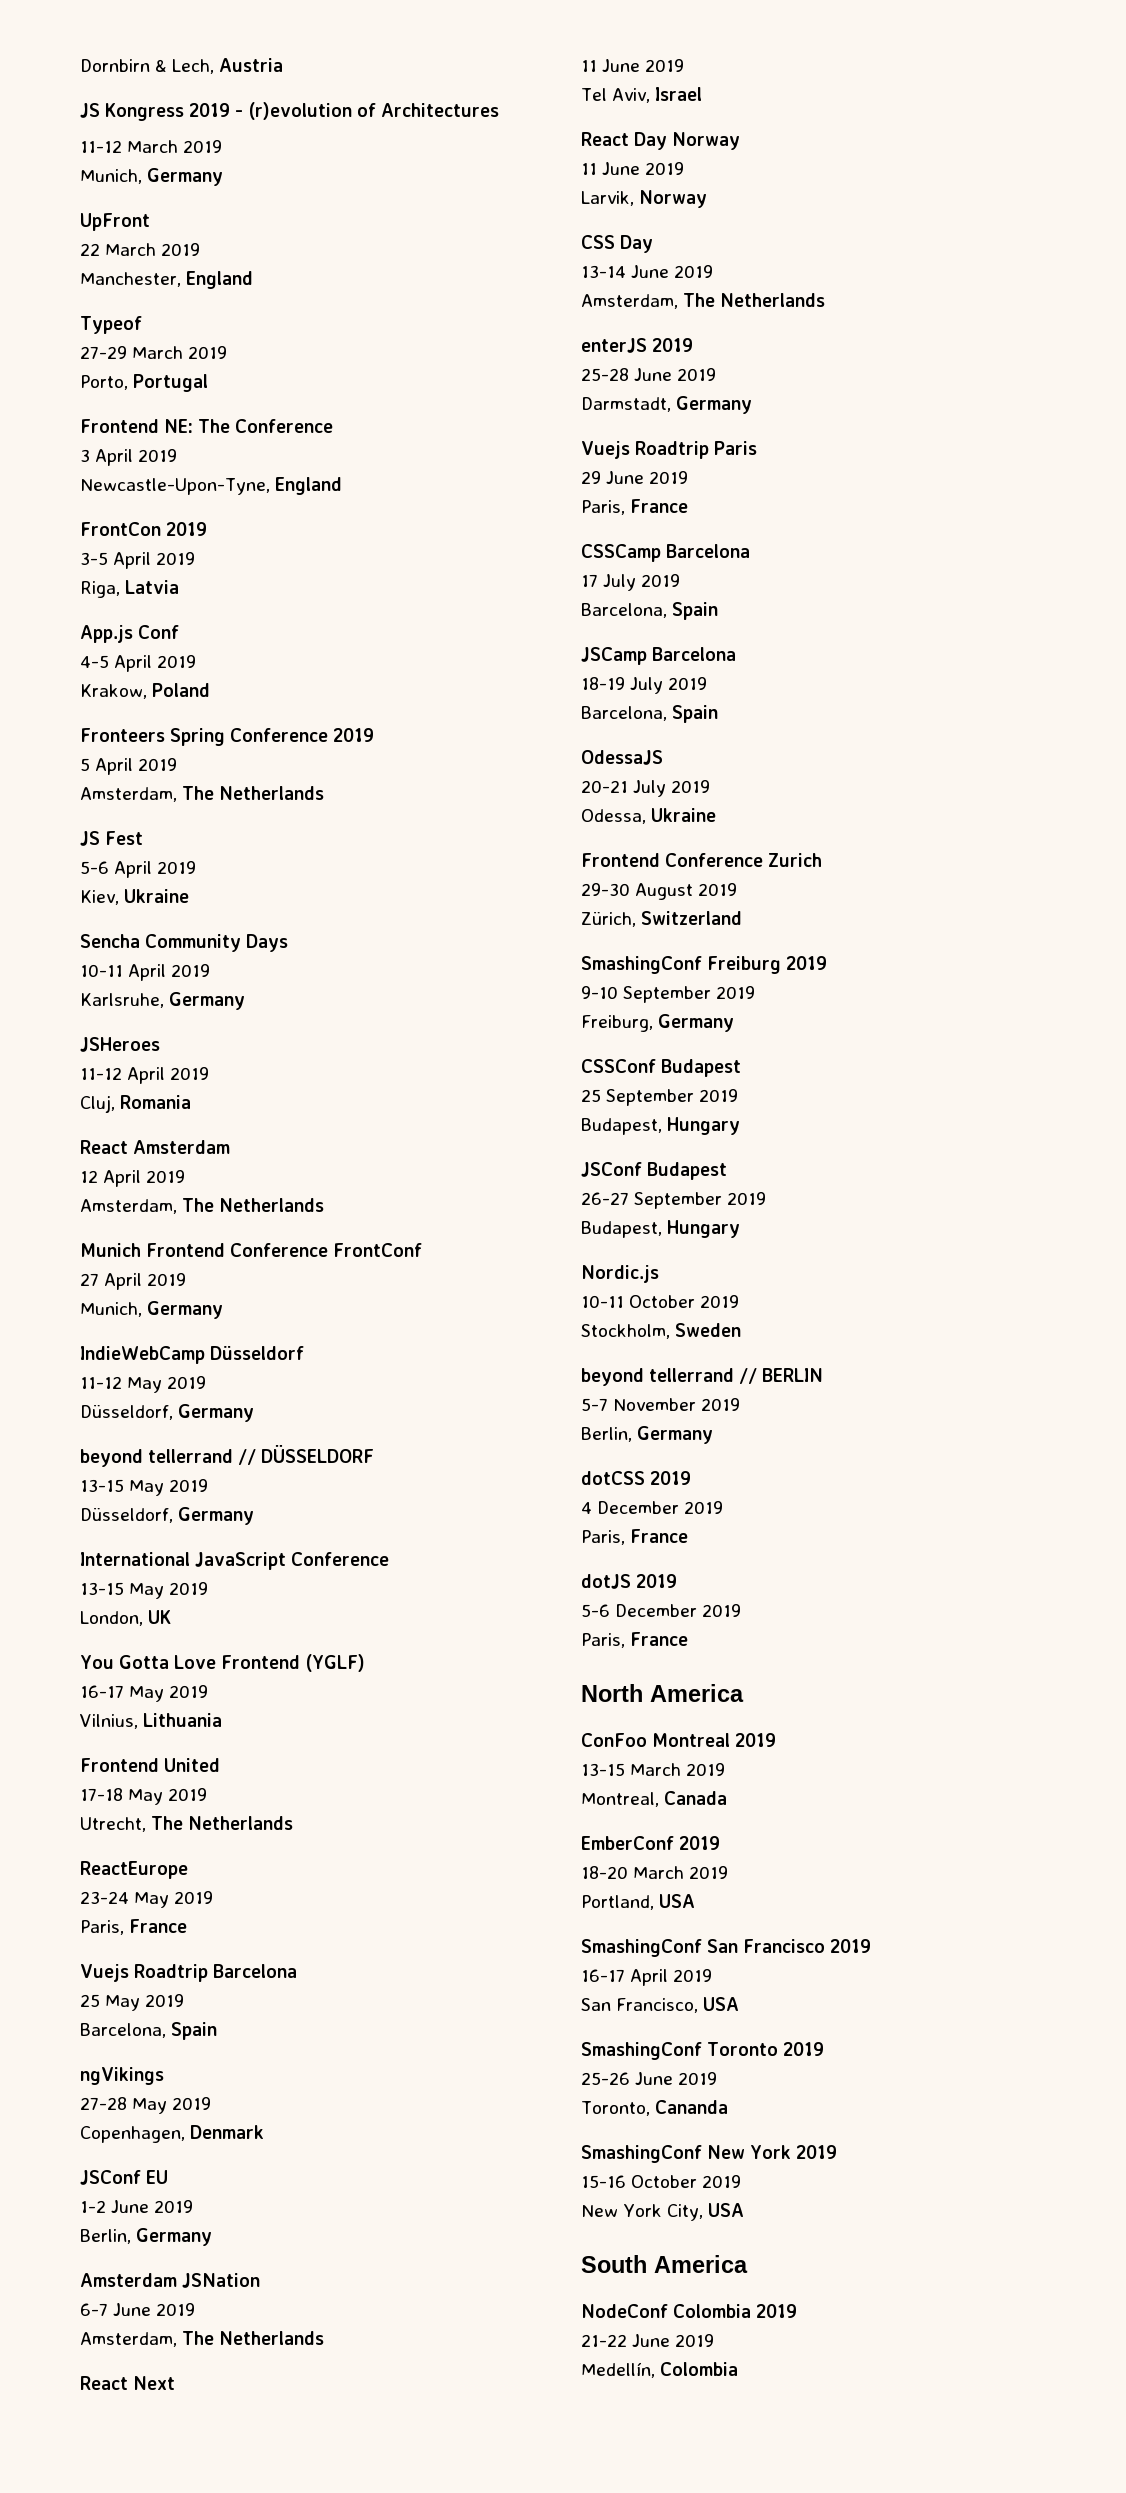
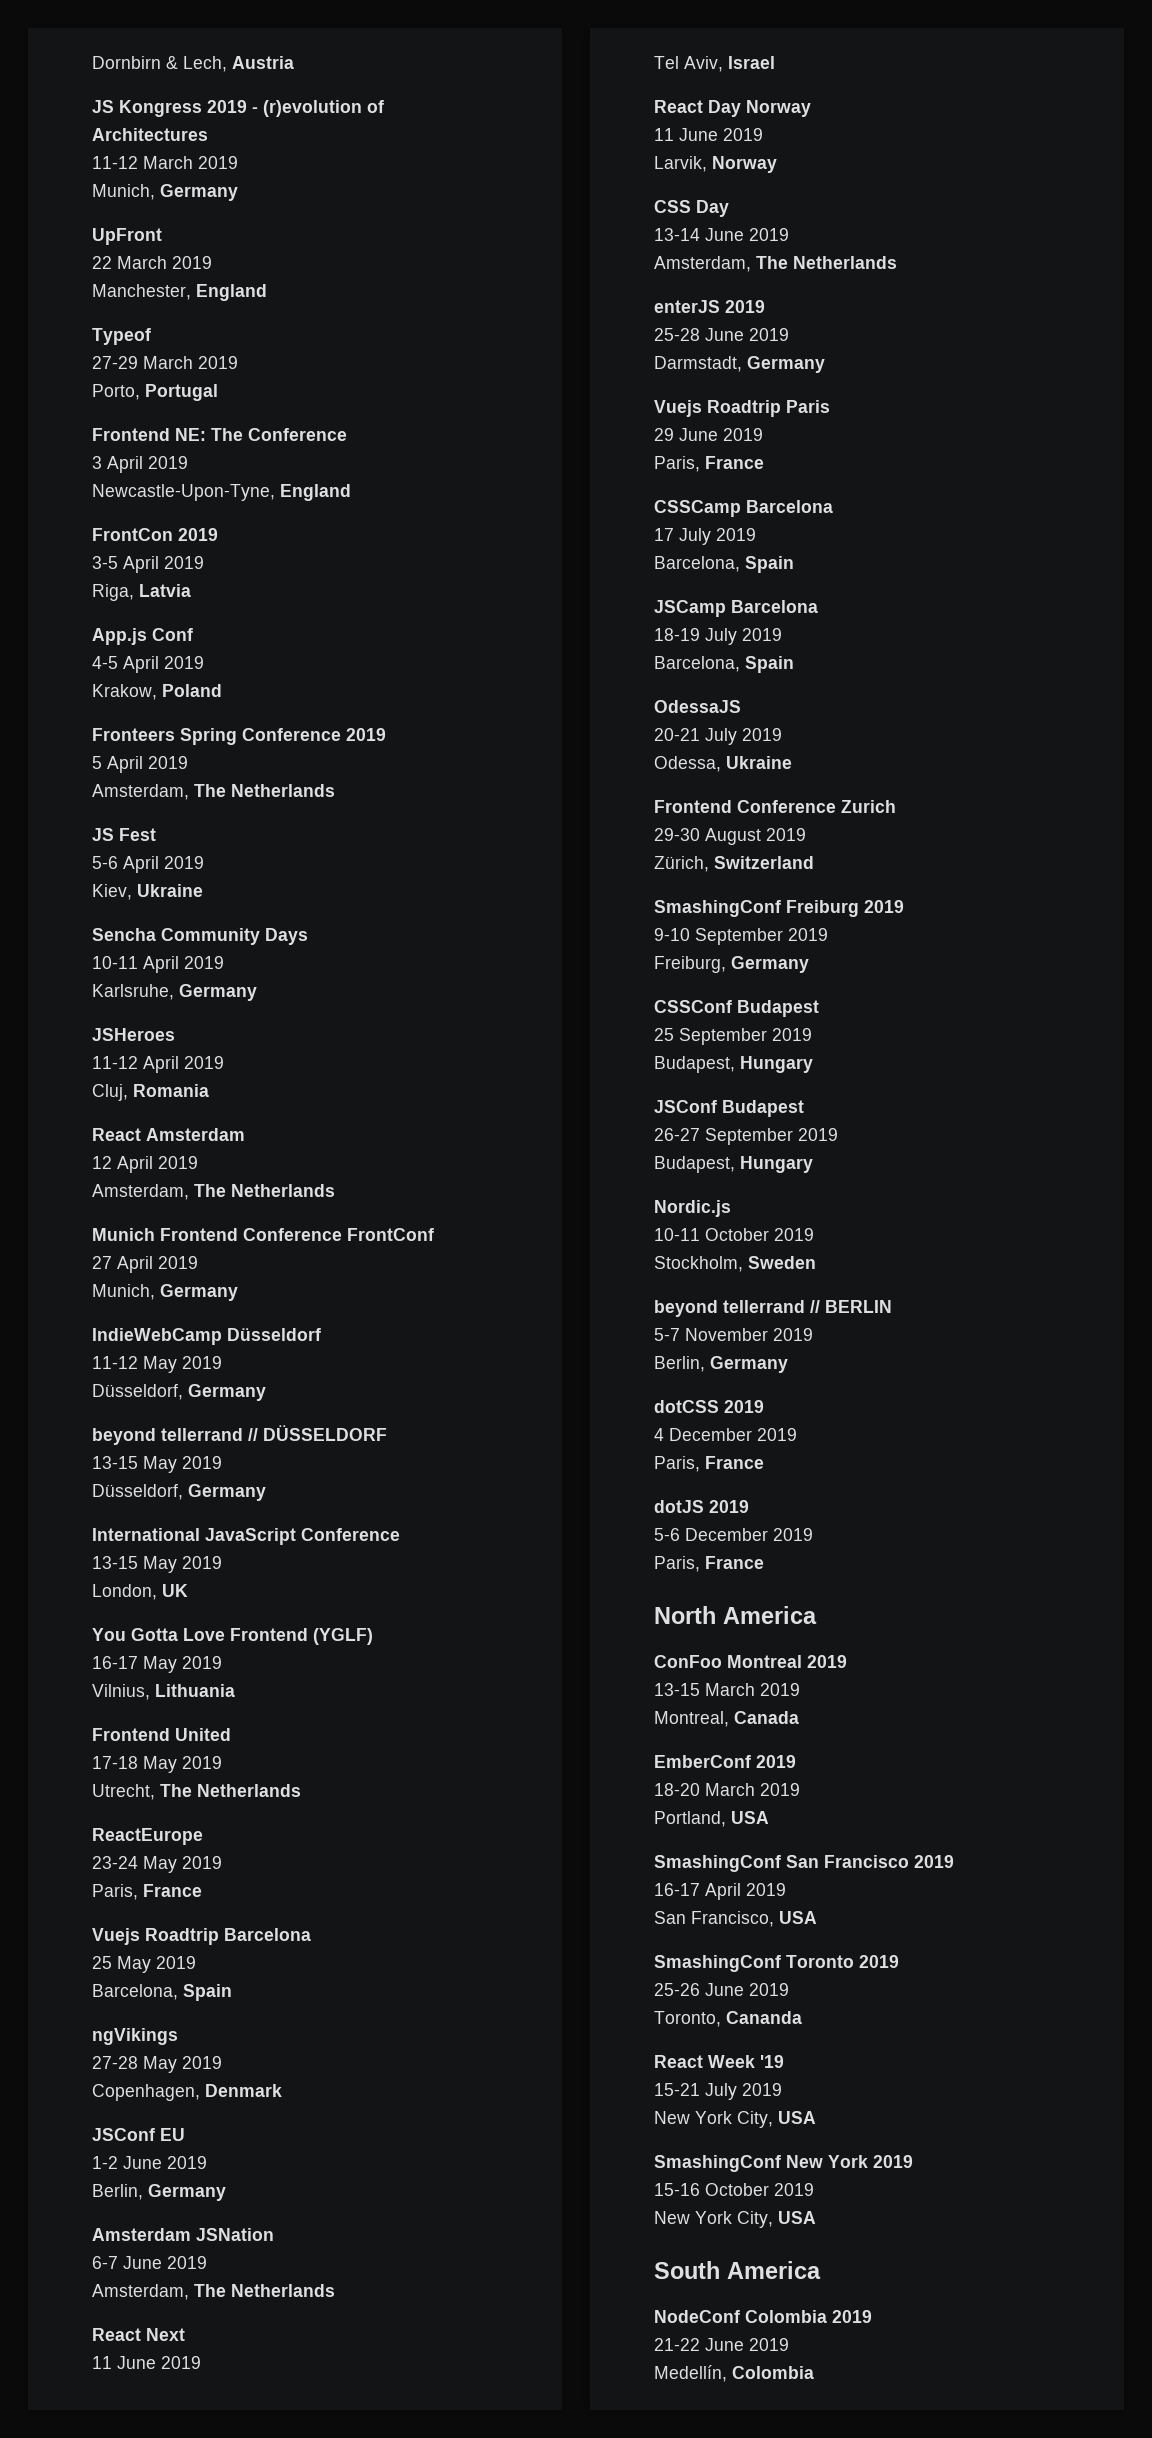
(729, 2107) none -> [654,2055,784,2068] [654,2083,782,2100] [654,2111,816,2128] // React Week '19 // 15-21 July 2019 // New York City, USA

